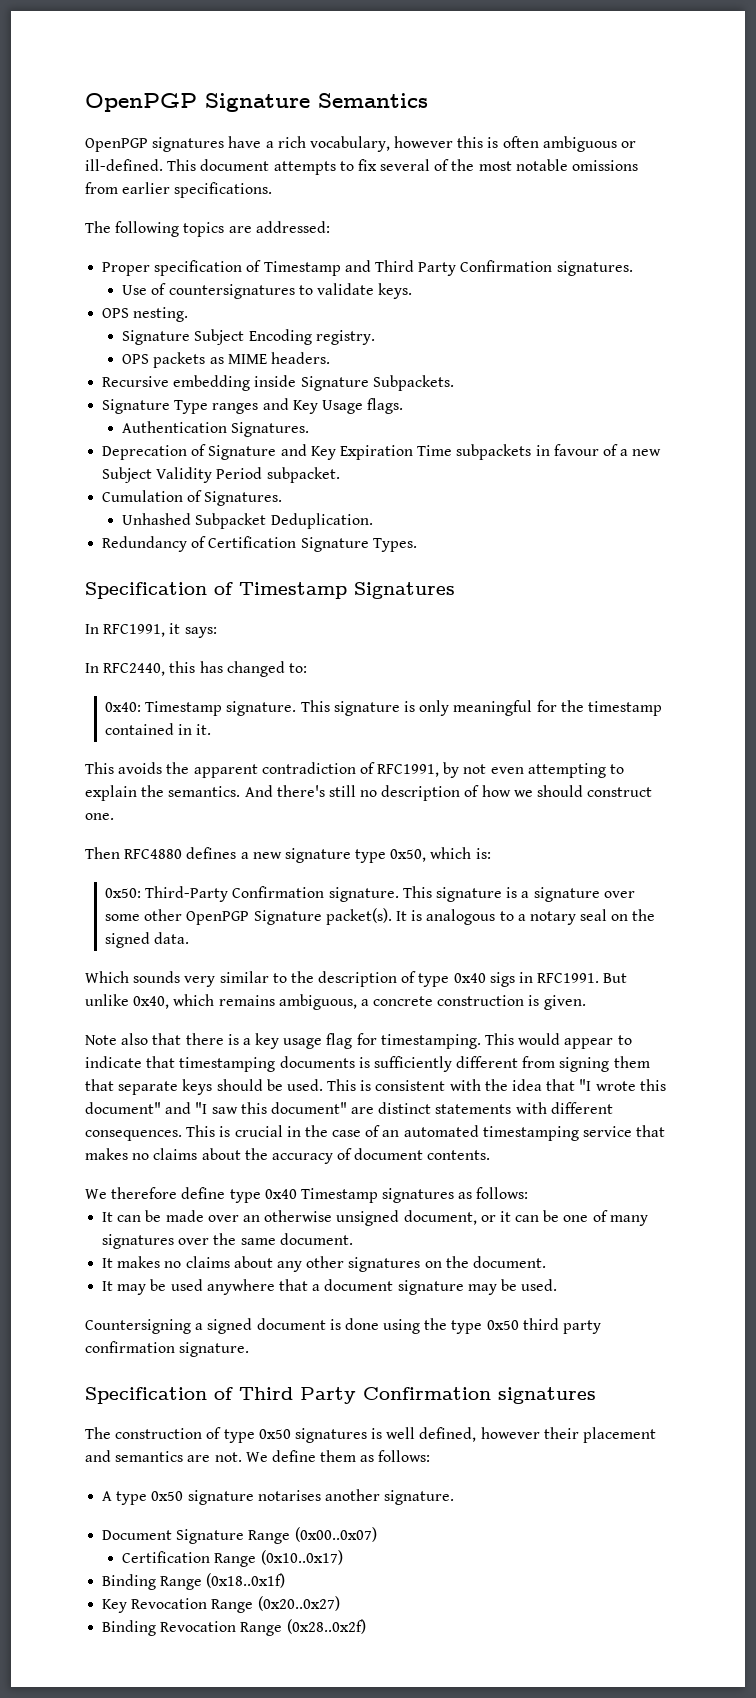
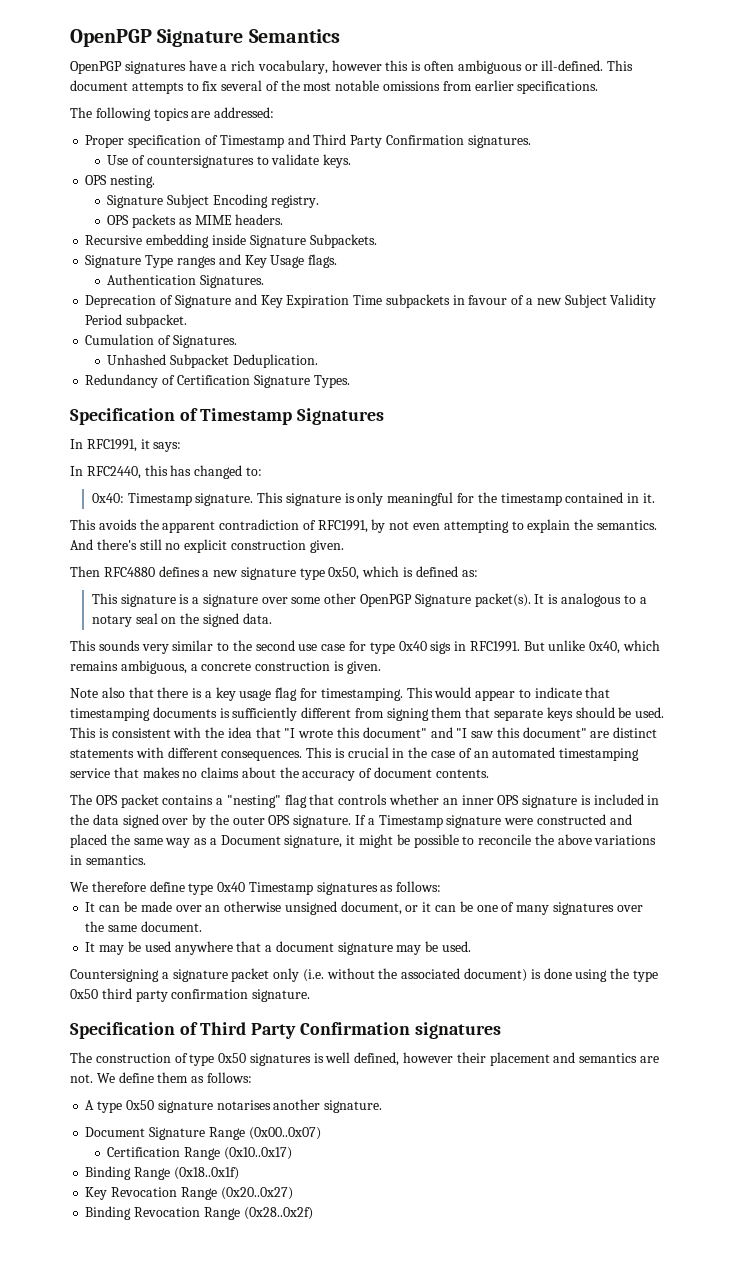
[381,785,653,801] [85,813,114,820] description of how we should construct one. -> [184,539,344,553] explicit construction given.
[475,848,491,859] [105,886,399,902] is: // 0x50: Third-Party Confirmation signature. -> [403,566,478,577] is defined as: //
[85,971,129,983] Which -> [70,640,96,651] This
[318,971,417,987] description of -> [255,640,367,651] second use case for
(491, 1155) none -> [70,794,660,808] [70,814,632,828] [70,834,657,848] [70,855,146,865] // The OPS packet contains a "nesting" flag that controls whether an inner OPS signature is included in the data signed over by the outer OPS signature. If a Timestamp signature were constructed and placed the same way as a Document signature, it might be possible to reconcile the above variations in semantics.
[102,1256,546,1272] // It makes no claims about any other signatures on the document. -> (202, 926) none
[207,1318,326,1334] signed document -> [172,968,528,982] signature packet only (i.e. without the associated document)

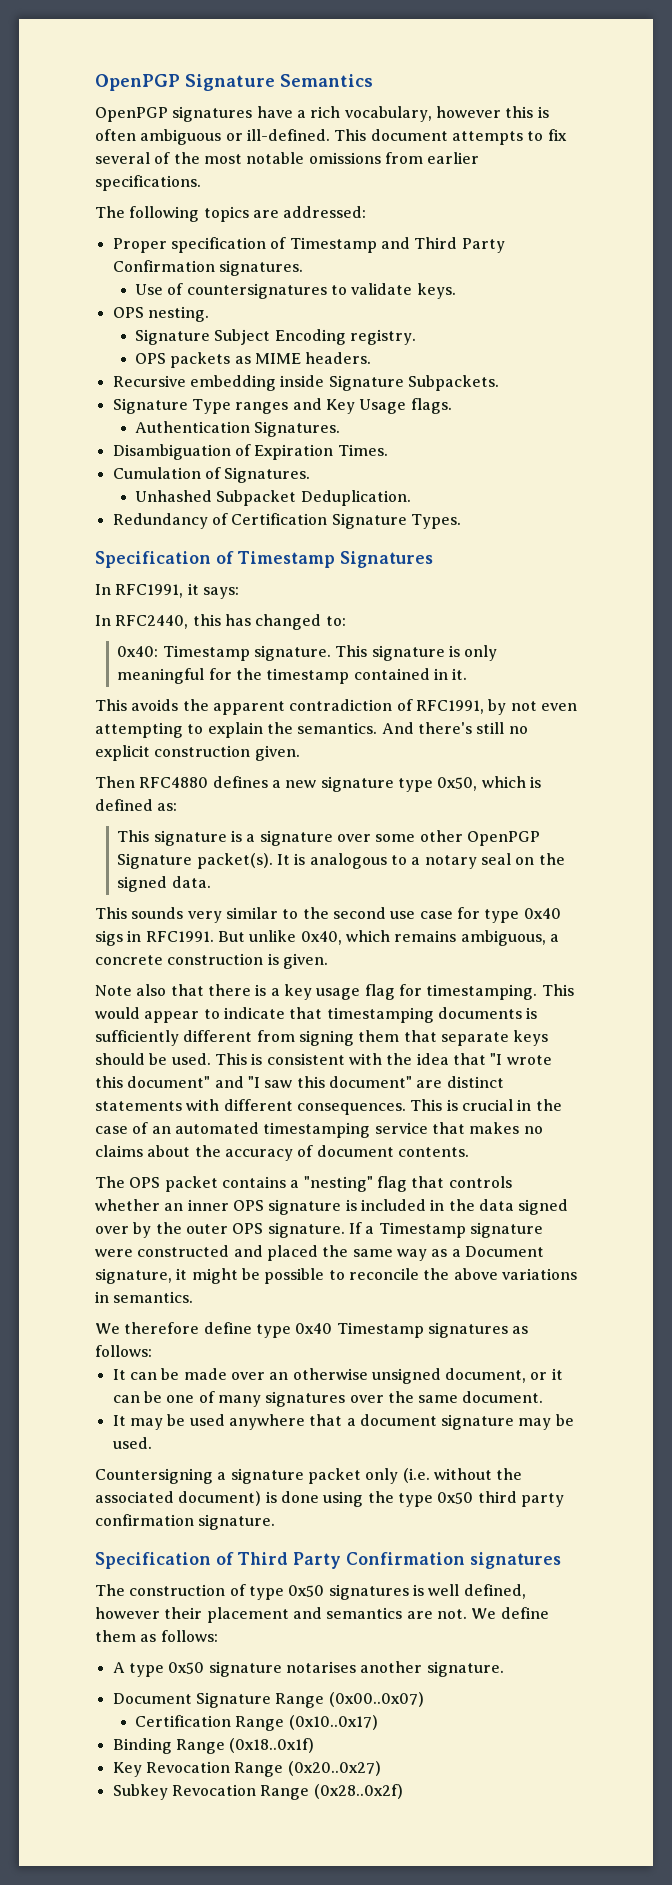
[85,294,657,308] [85,314,188,328] Deprecation of Signature and Key Expiration Time subpackets in favour of a new Subject Validity Period subpacket. -> [112,444,388,460] Disambiguation of Expiration Times.
[85,1206,132,1220] Binding -> [112,1784,168,1800] Subkey

